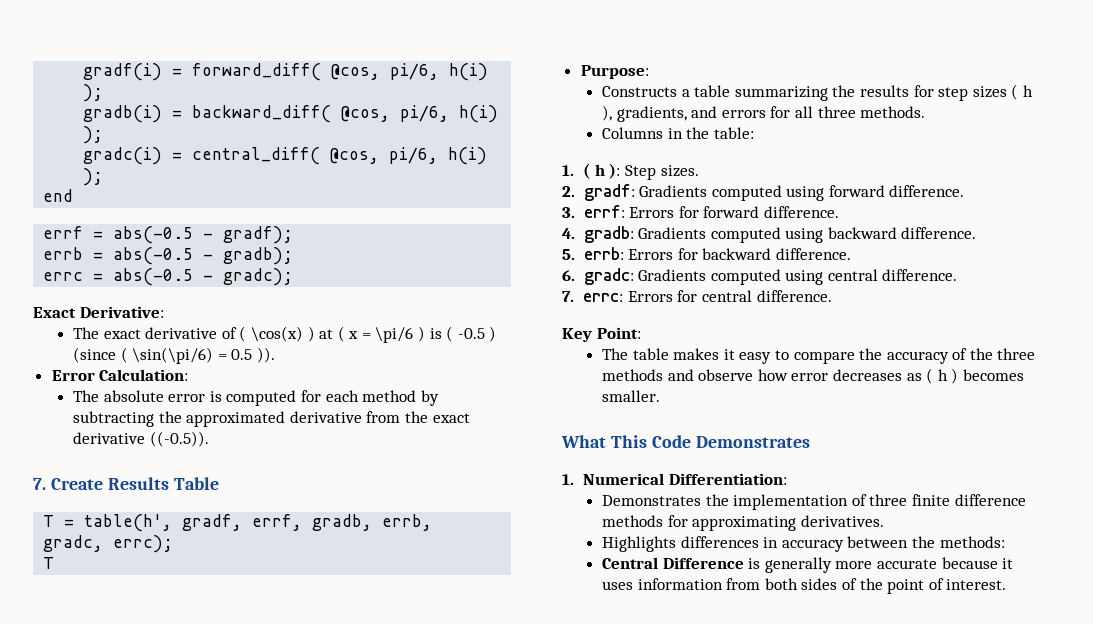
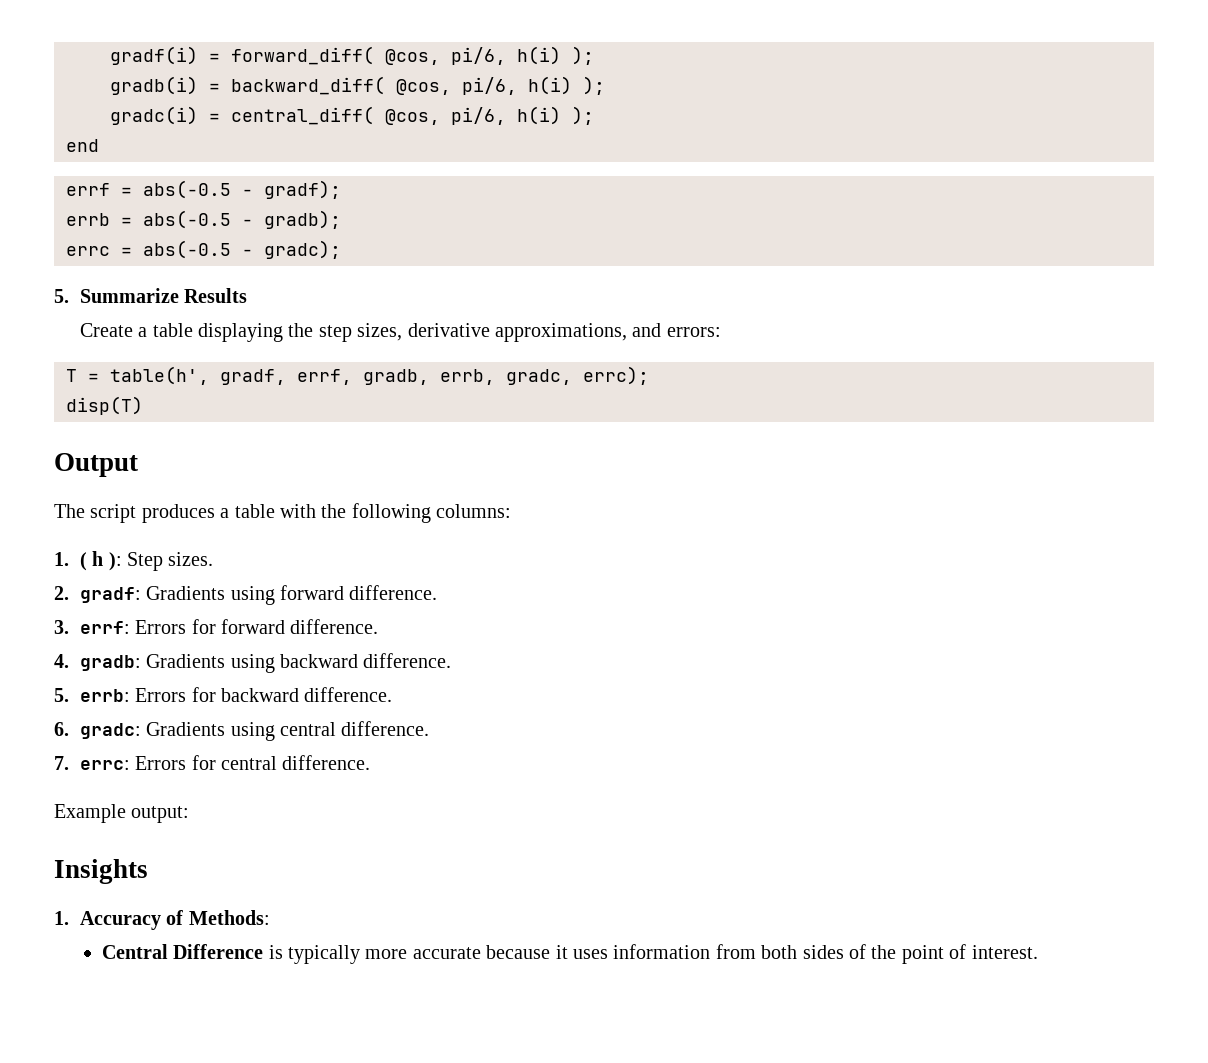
[33,306,164,318] [72,326,497,343] [72,347,275,364] [51,369,189,381] [72,390,439,406] [72,411,470,427] [72,431,209,447] [33,477,219,490] Exact Derivative: // The exact derivative of ( \cos(x) ) at ( x = \pi/6 ) is ( -0.5 ) (since ( \sin(\pi/6) = 0.5 )). // Error Calculation: // The absolute error is computed for each method by subtracting the approximated derivative from the exact derivative ((-0.5)). // 7. Create Results Table -> [54,288,248,303] [79,323,721,342] 5. Summarize Results // Create a table displaying the step sizes, derivative approximations, and errors:
[43,557,55,569] [580,65,649,79] [601,84,1033,101] [601,105,926,122] [601,127,754,139] T // Purpose: // Constructs a table summarizing the results for step sizes ( h ), gradients, and errors for all three methods. // Columns in the table: -> [66,396,143,415] [54,453,138,477] [54,503,512,523] disp(T) // Output // The script produces a table with the following columns:
[711,185,782,201] computed -> (226, 593) none
[710,227,781,243] computed -> (226, 661) none
[710,269,781,285] computed -> (226, 729) none
[562,327,641,342] [601,348,1036,364] [601,368,1024,384] [601,390,660,402] [561,435,810,448] [562,473,787,485] [601,494,1026,510] [601,515,884,531] [601,536,1005,552] Key Point: // The table makes it easy to compare the accuracy of the three methods and observe how error decreases as ( h ) becomes smaller. // What This Code Demonstrates // 1. Numerical Differentiation: // Demonstrates the implementation of three finite difference methods for approximating derivatives. // Highlights differences in accuracy between the methods: -> [54,804,190,823] [54,859,148,884] [54,910,270,930] Example output: // Insights // 1. Accuracy of Methods:
[764,557,832,573] generally -> [287,945,360,964] typically

